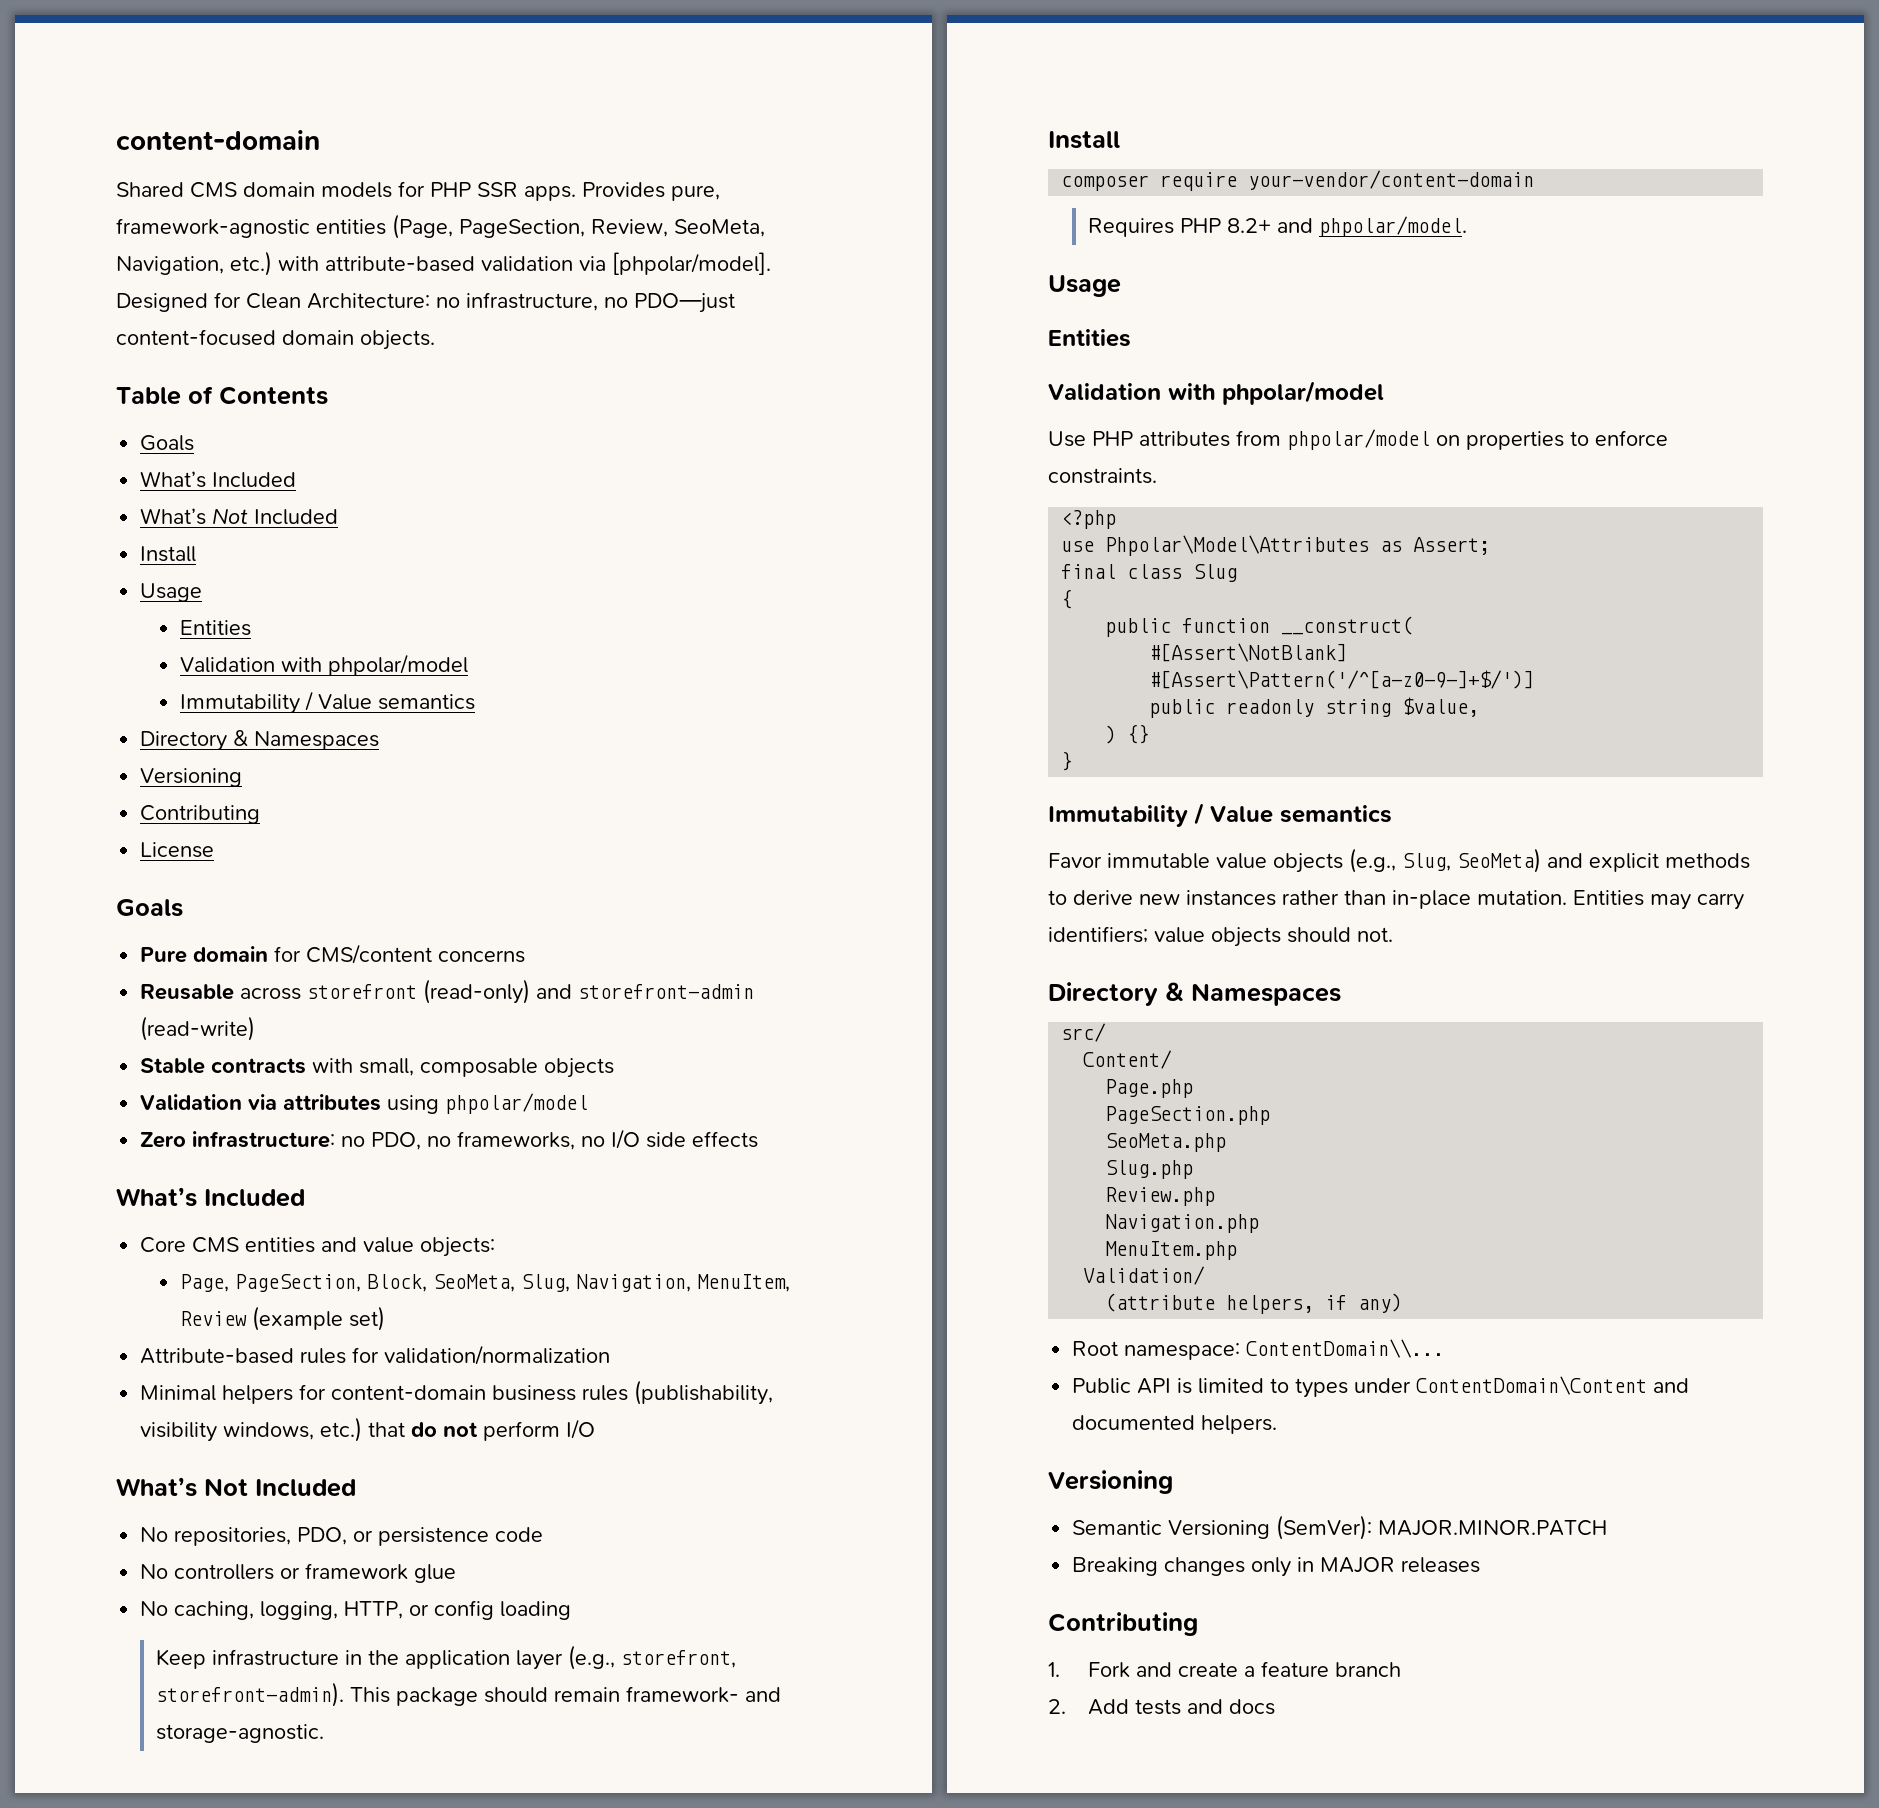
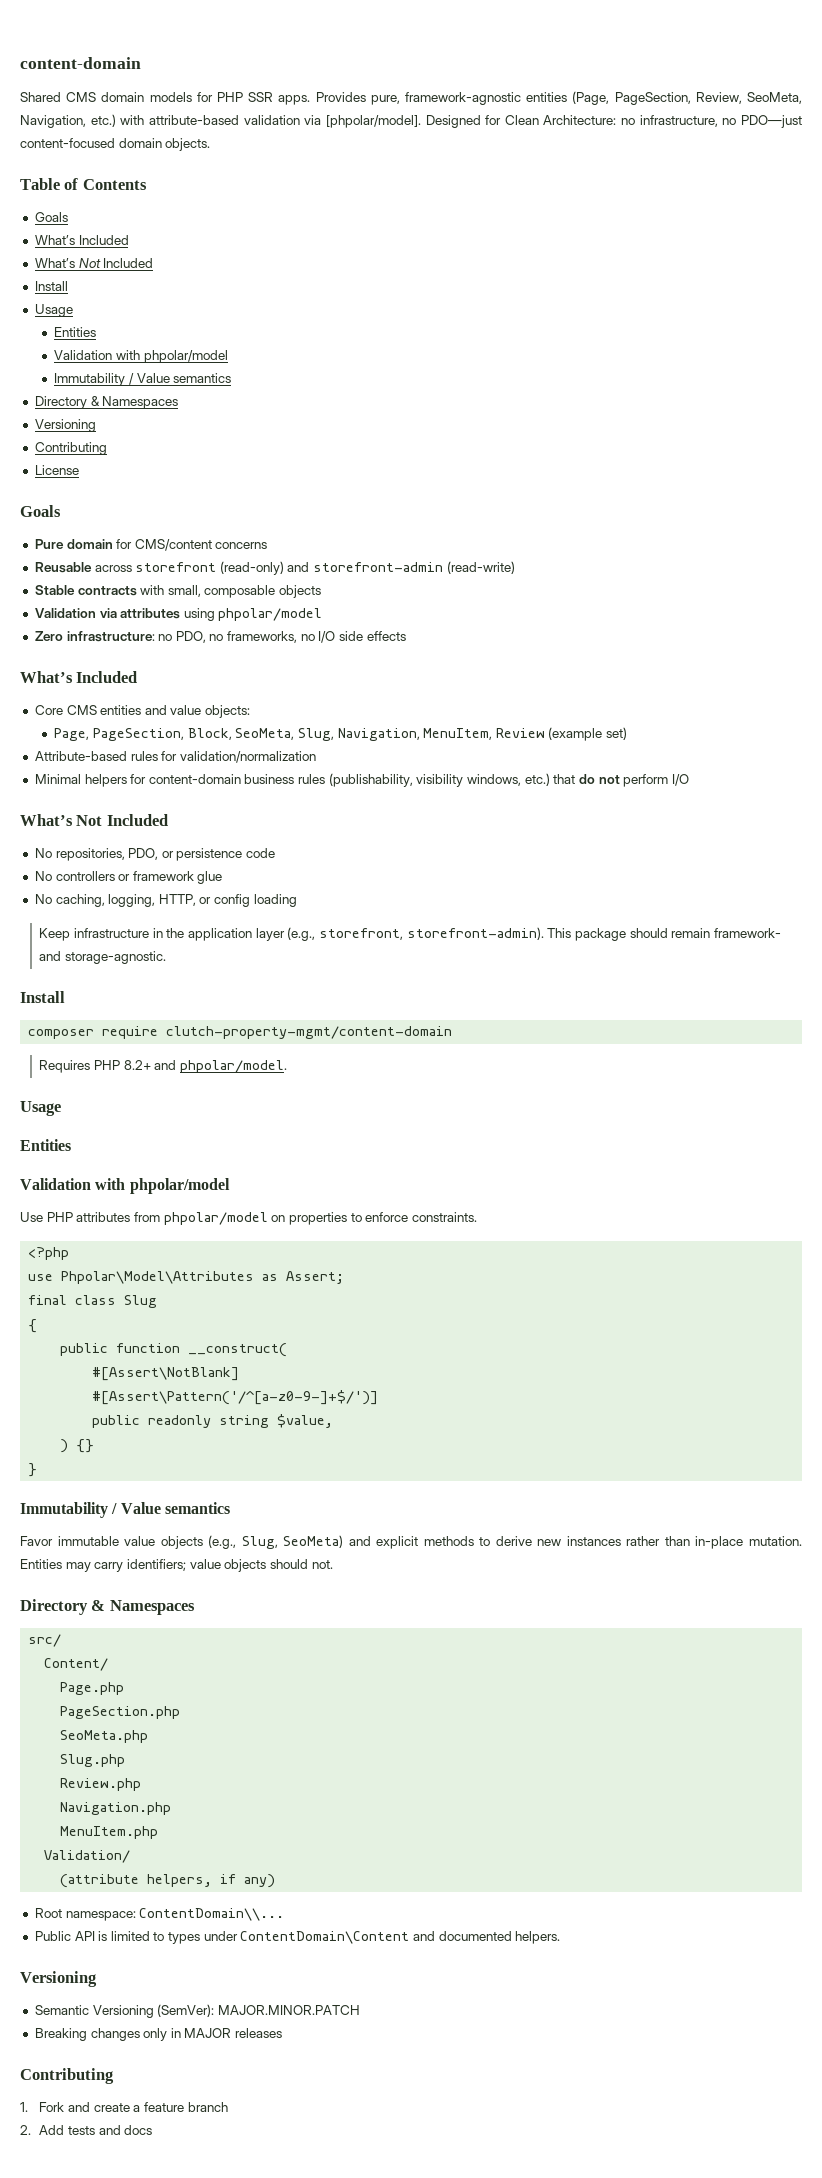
[1248,170,1535,190] your-vendor/content-domain -> [166,1026,453,1039] clutch-property-mgmt/content-domain

